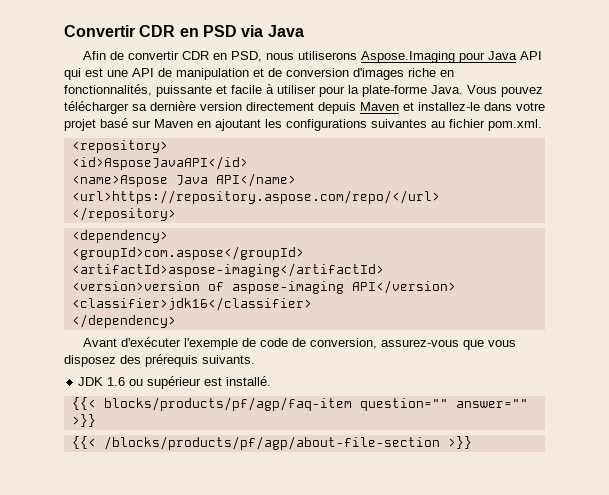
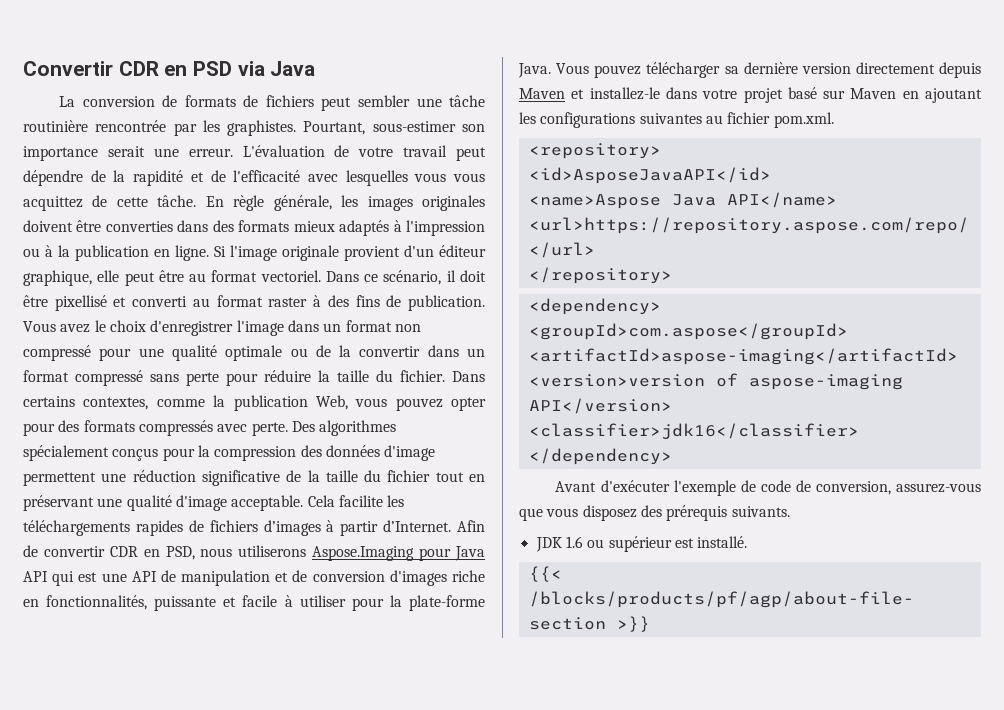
(304, 31) none -> [59,95,486,111] [23,120,486,136] [23,145,486,161] [23,170,485,186] [23,195,486,211] [23,220,486,236] [23,245,486,261] [23,270,486,286] [23,295,486,311] [23,320,421,336] [23,345,486,361] [23,370,485,386] [23,395,486,411] [23,420,397,436] [23,445,436,461] [23,470,486,486] [23,495,405,511] [23,520,452,536] La conversion de formats de fichiers peut sembler une tâche routinière rencontrée par les graphistes. Pourtant, sous-estimer son importance serait une erreur. L'évaluation de votre travail peut dépendre de la rapidité et de l'efficacité avec lesquelles vous vous acquittez de cette tâche. En règle générale, les images originales doivent être converties dans des formats mieux adaptés à l'impression ou à la publication en ligne. Si l'image originale provient d'un éditeur graphique, elle peut être au format vectoriel. Dans ce scénario, il doit être pixellisé et converti au format raster à des fins de publication. Vous avez le choix d'enregistrer l'image dans un format non compressé pour une qualité optimale ou de la convertir dans un format compressé sans perte pour réduire la taille du fichier. Dans certains contextes, comme la publication Web, vous pouvez opter pour des formats compressés avec perte. Des algorithmes spécialement conçus pour la compression des données d'image permettent une réduction significative de la taille du fichier tout en préservant une qualité d'image acceptable. Cela facilite les téléchargements rapides de fichiers d’images à partir d’Internet.
[71,397,528,411] [71,414,96,427] // {{< blocks/products/pf/agp/faq-item question="" answer="" >}} -> (748, 542) none

